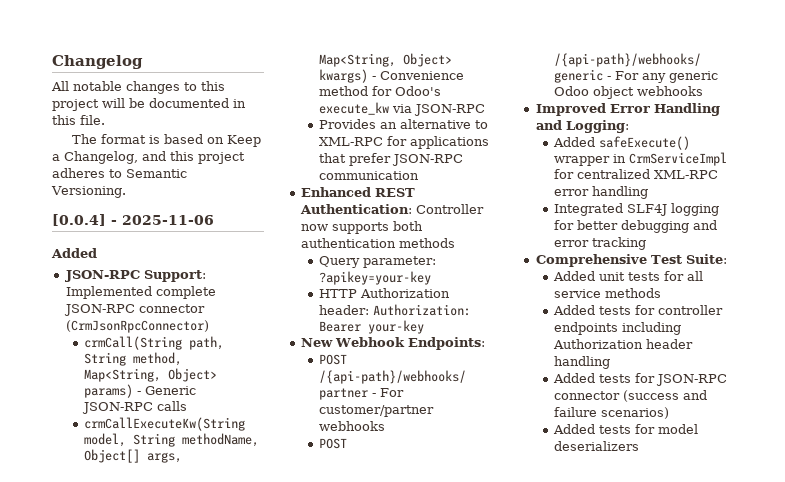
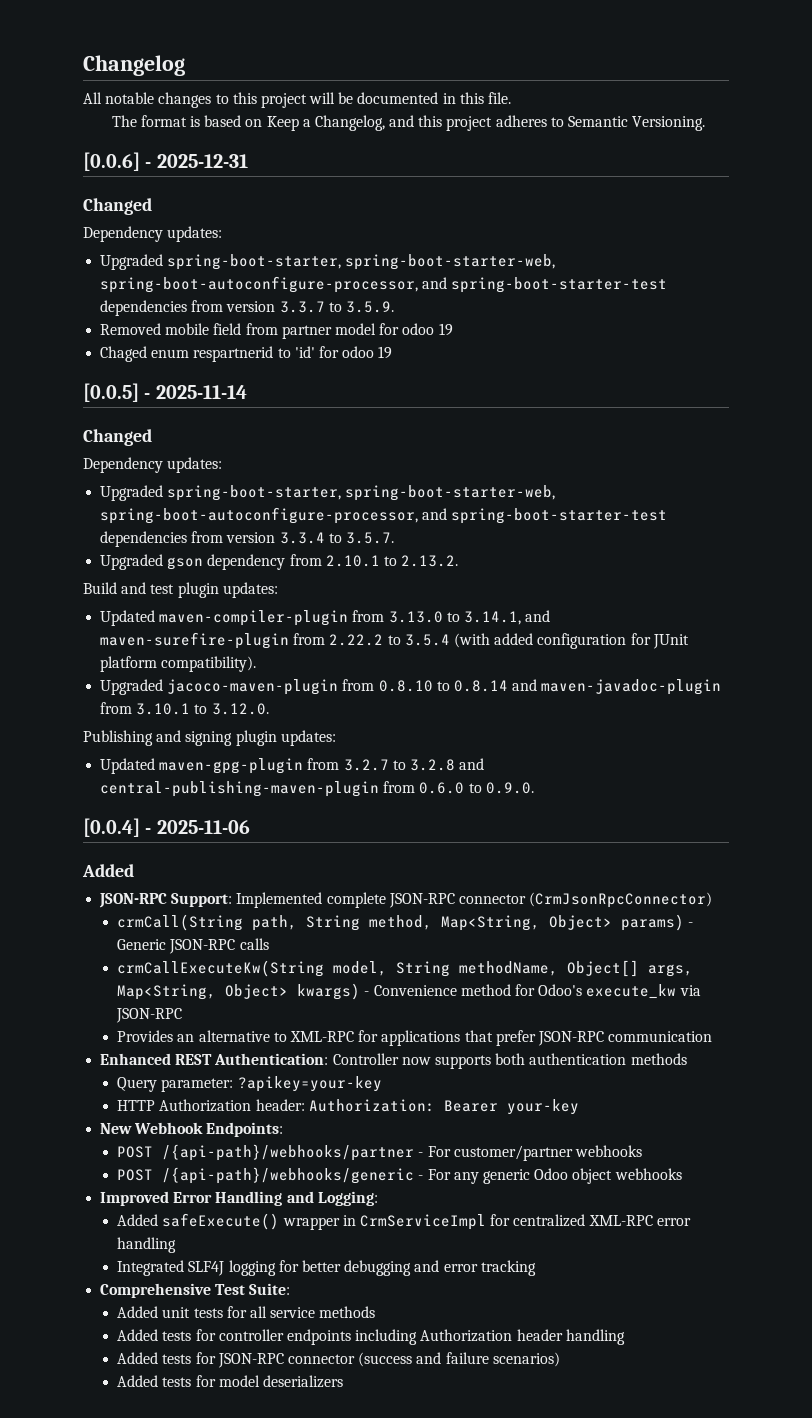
(126, 192) none -> [83,152,248,171] [83,198,152,215] [83,226,223,242] [100,254,556,270] [100,276,668,293] [100,300,394,316] [100,323,453,339] [100,346,393,362] [83,383,247,402] [83,429,152,446] [83,457,223,473] [100,485,556,501] [100,507,668,524] [100,531,394,547] [100,554,459,570] [83,582,278,598] [100,610,551,626] [100,632,689,649] [100,656,257,672] [100,679,722,695] [100,702,269,715] [83,730,336,746] [100,758,485,774] [100,781,534,797] // [0.0.6] - 2025-12-31 // Changed // Dependency updates: // Upgraded spring-boot-starter, spring-boot-starter-web, spring-boot-autoconfigure-processor, and spring-boot-starter-test dependencies from version 3.3.7 to 3.5.9. // Removed mobile field from partner model for odoo 19 // Chaged enum respartnerid to 'id' for odoo 19 // [0.0.5] - 2025-11-14 // Changed // Dependency updates: // Upgraded spring-boot-starter, spring-boot-starter-web, spring-boot-autoconfigure-processor, and spring-boot-starter-test dependencies from version 3.3.4 to 3.5.7. // Upgraded gson dependency from 2.10.1 to 2.13.2. // Build and test plugin updates: // Updated maven-compiler-plugin from 3.13.0 to 3.14.1, and maven-surefire-plugin from 2.22.2 to 3.5.4 (with added configuration for JUnit platform compatibility). // Upgraded jacoco-maven-plugin from 0.8.10 to 0.8.14 and maven-javadoc-plugin from 3.10.1 to 3.12.0. // Publishing and signing plugin updates: // Updated maven-gpg-plugin from 3.2.7 to 3.2.8 and central-publishing-maven-plugin from 0.6.0 to 0.9.0.

